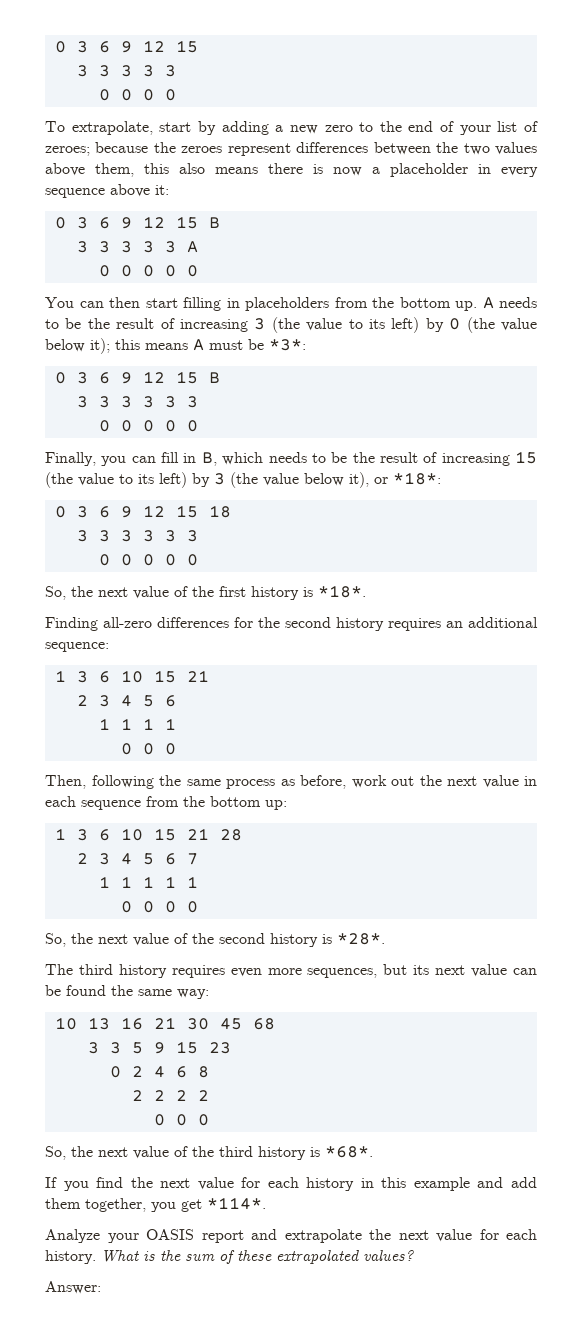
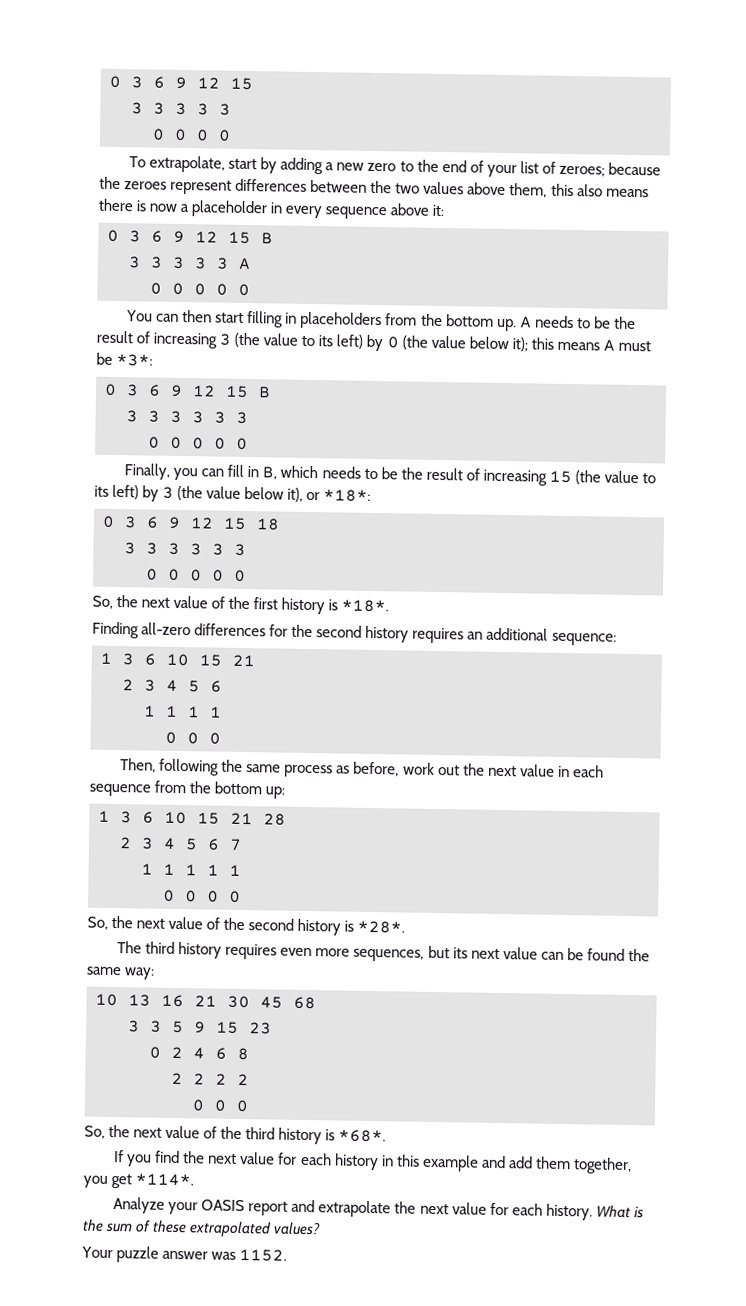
[45,1281,101,1294] Answer: -> [81,1246,288,1263] Your puzzle answer was 1152.

